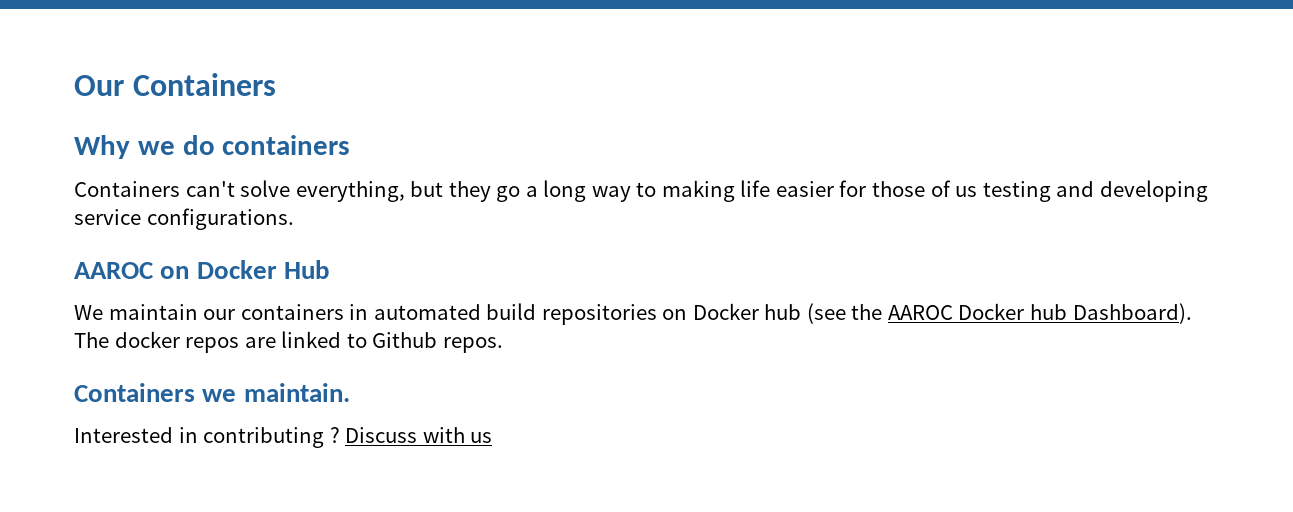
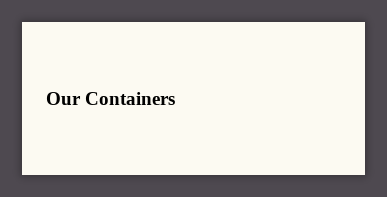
[74,135,351,159] [74,180,1208,202] [74,208,294,230] [74,260,329,279] [74,303,1192,325] [74,331,503,353] [74,383,350,402] [74,427,493,448] // Why we do containers // Containers can't solve everything, but they go a long way to making life easier for those of us testing and developing service configurations. // AAROC on Docker Hub // We maintain our containers in automated build repositories on Docker hub (see the AAROC Docker hub Dashboard). The docker repos are linked to Github repos. // Containers we maintain. // Interested in contributing ? Discuss with us -> (176, 98) none

